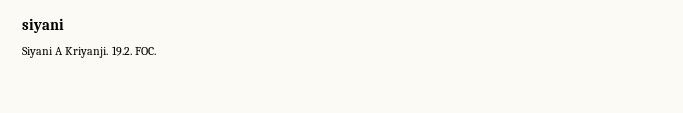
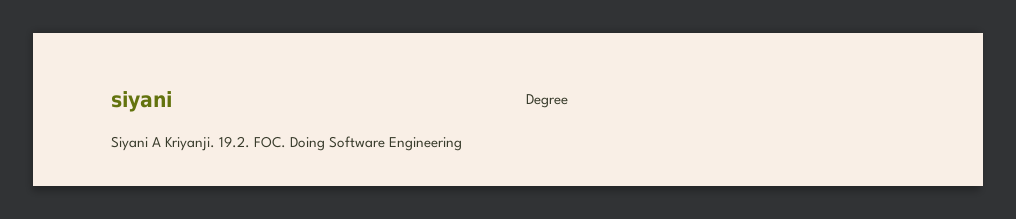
(156, 51) none -> [290,136,463,151] [526,94,568,108] Doing Software Engineering Degree

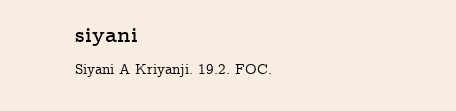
[290,136,463,151] [526,94,568,108] Doing Software Engineering Degree -> (272, 69) none

